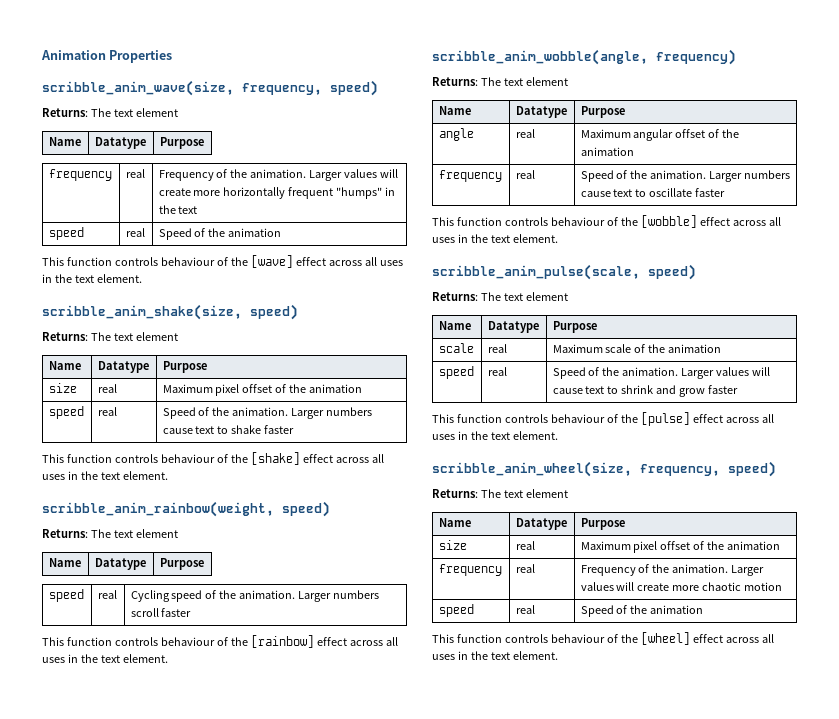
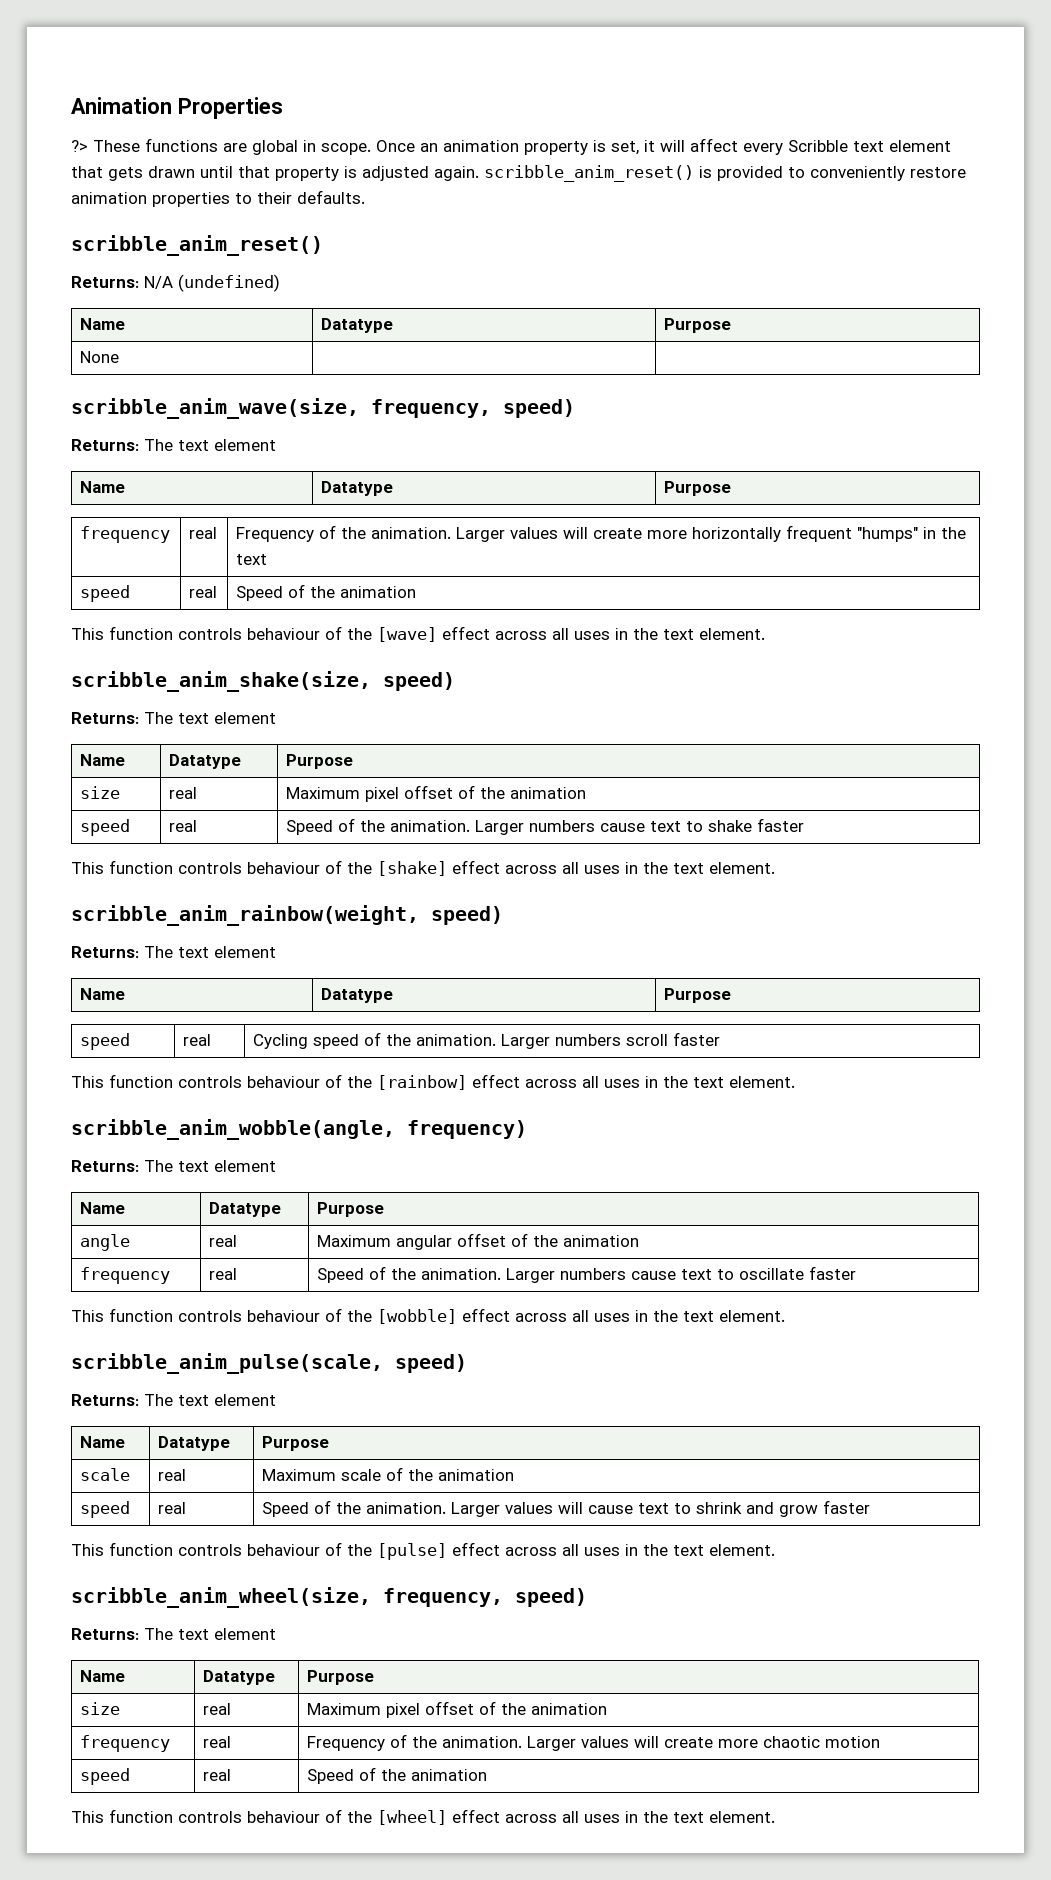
(173, 56) none -> [71,138,951,155] [71,165,966,182] [71,190,365,207] [71,235,323,256] [71,274,280,292] [80,318,126,330] [321,318,394,333] [664,318,732,333] [80,351,120,363] // ?> These functions are global in scope. Once an animation property is set, it will affect every Scribble text element that gets drawn until that property is adjusted again. scribble_anim_reset() is provided to conveniently restore animation properties to their defaults. // scribble_anim_reset() // Returns: N/A (undefined) // Name | Datatype | Purpose // None | |

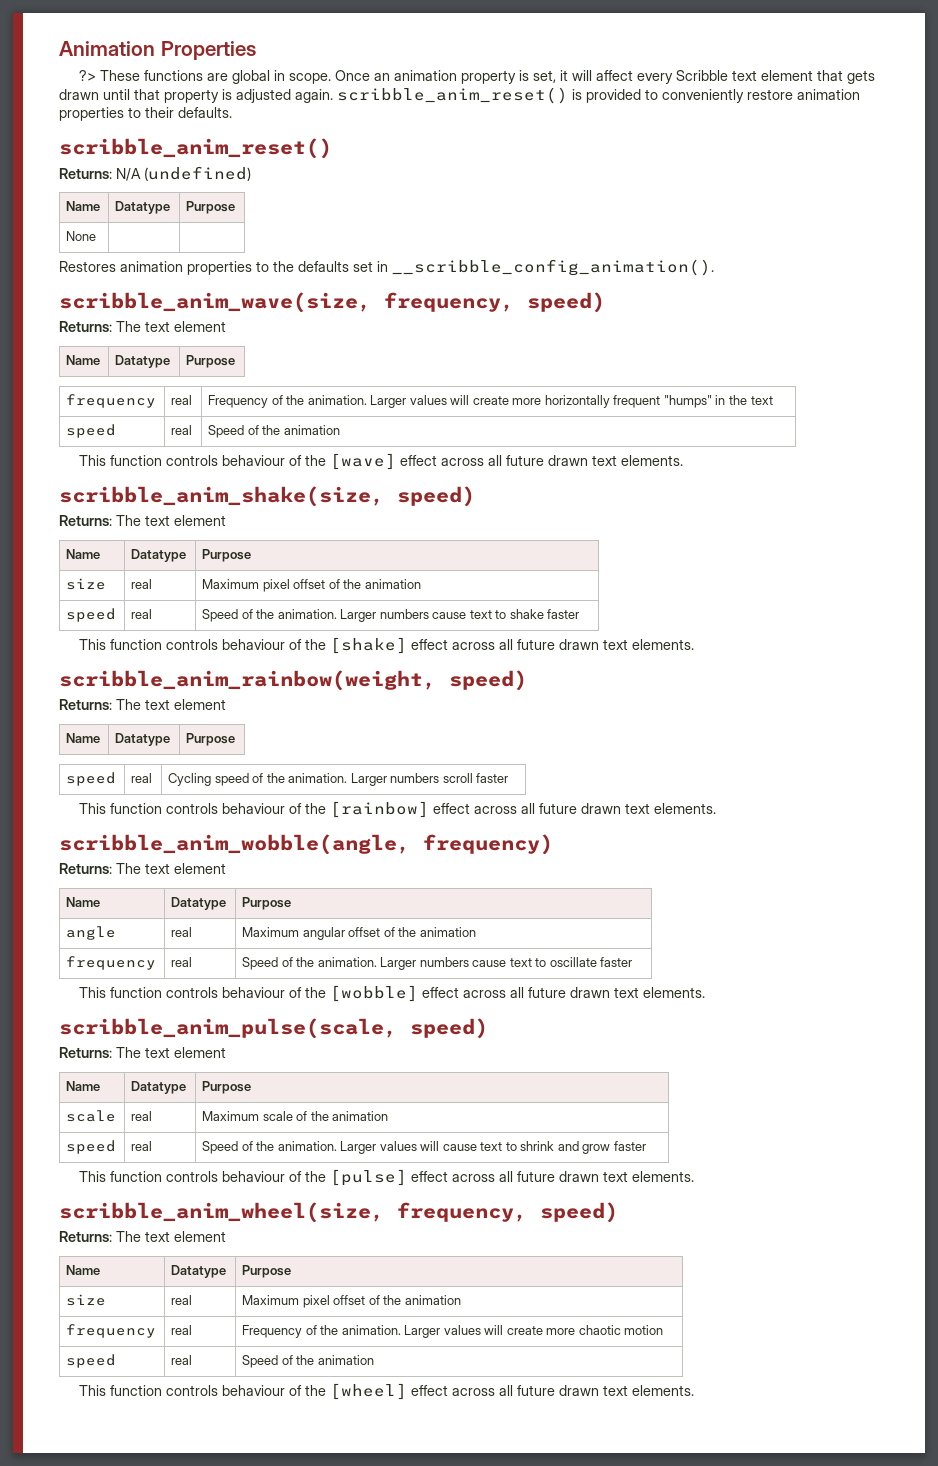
(120, 357) none -> [59,259,714,276] // Restores animation properties to the defaults set in __scribble_config_animation().
[574,628,765,640] uses in the text element. -> [506,455,684,466] future drawn text elements.
[584,862,775,874] uses in the text element. -> [517,639,695,650] future drawn text elements.
[604,1076,795,1088] uses in the text element. -> [539,803,717,814] future drawn text elements.
[594,1310,785,1322] uses in the text element. -> [528,987,706,998] future drawn text elements.
[584,1544,775,1556] uses in the text element. -> [517,1171,695,1182] future drawn text elements.
[584,1811,775,1823] uses in the text element. -> [517,1385,695,1396] future drawn text elements.

